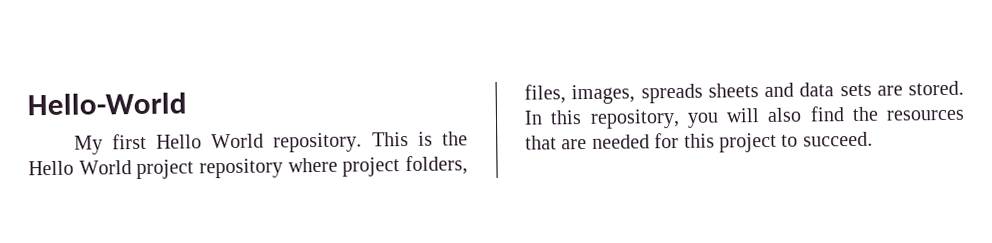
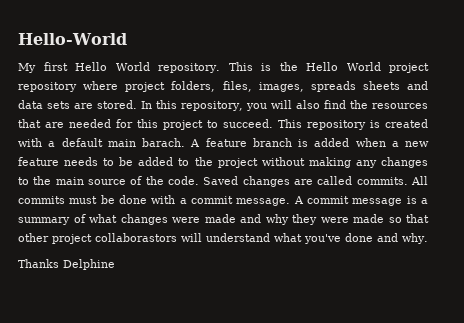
(873, 139) none -> [278,119,428,130] [18,138,429,147] [18,157,428,168] [18,176,428,187] [18,195,428,206] [18,214,429,225] [18,233,428,244] [18,259,115,270] This repository is created with a default main barach. A feature branch is added when a new feature needs to be added to the project without making any changes to the main source of the code. Saved changes are called commits. All commits must be done with a commit message. A commit message is a summary of what changes were made and why they were made so that other project collaborastors will understand what you've done and why. // Thanks Delphine

